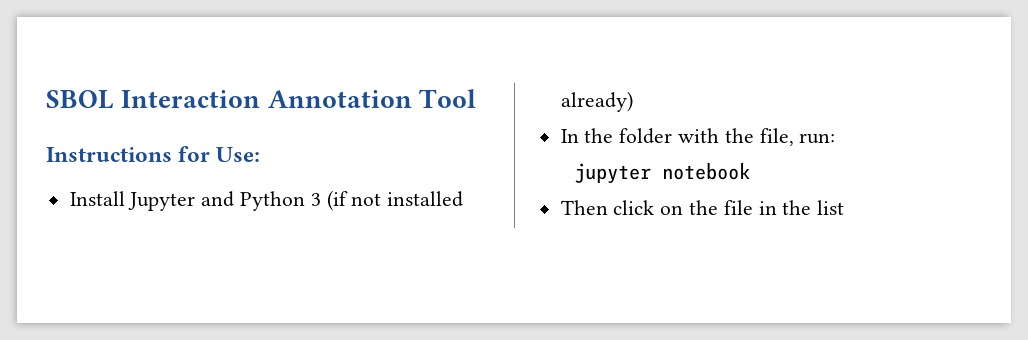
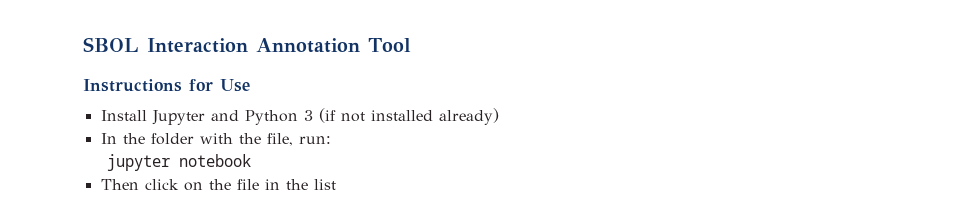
[216,147,261,162] Use: -> [220,79,250,92] Use

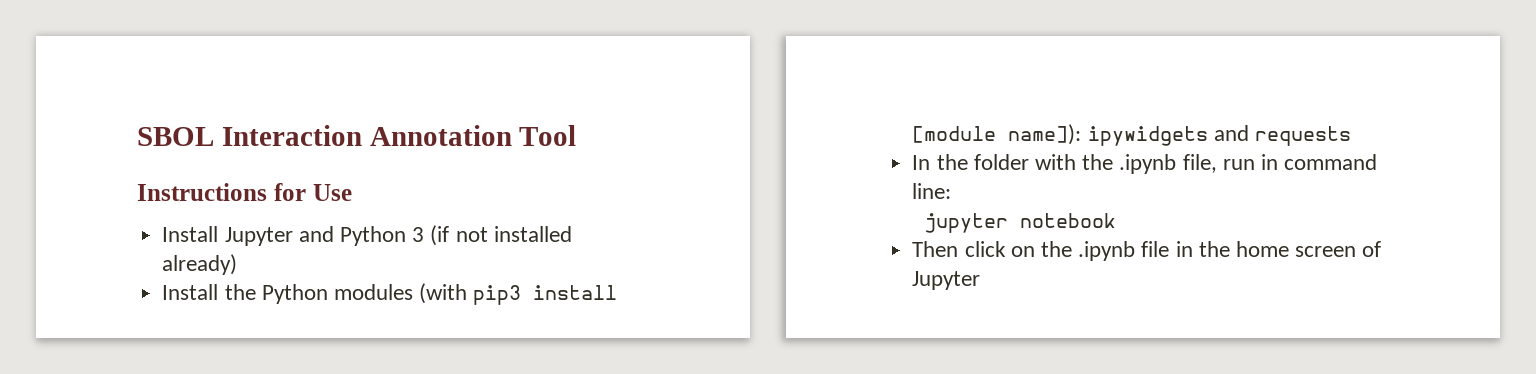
(499, 116) none -> [162,283,618,305] [912,124,1351,146] // Install the Python modules (with pip3 install [module name]): ipywidgets and requests
[266,133,331,146] file, run: -> [1119,154,1378,174] [912,183,952,199] .ipynb file, run in command line:
(231, 184) none -> [1078,241,1136,261] .ipynb
[313,179,336,190] list -> [1235,241,1382,257] [912,271,981,290] home screen of Jupyter

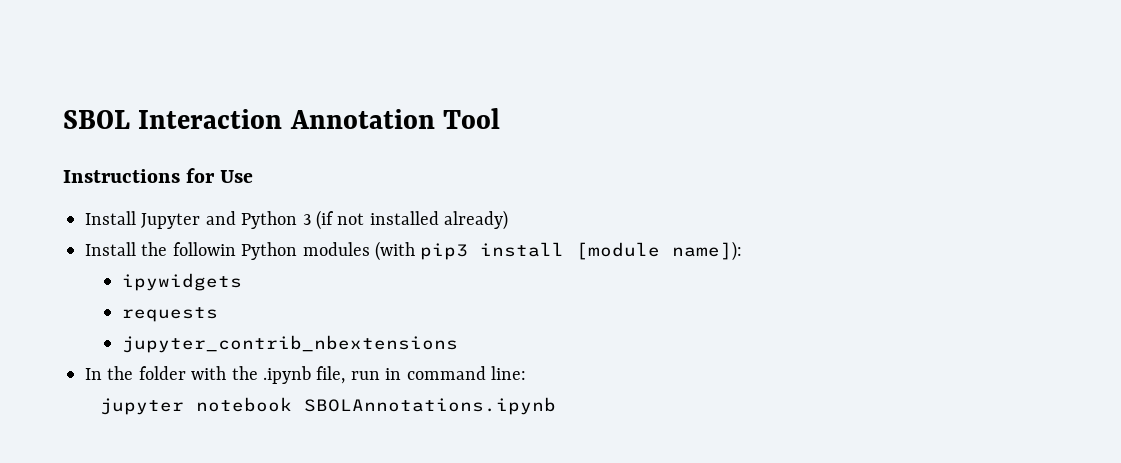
(256, 292) none -> [172,242,236,256] followin
(1082, 134) none -> (743, 251) //
[1213,125,1249,141] and -> (243, 282) //
(1351, 136) none -> [122,335,459,353] // jupyter_contrib_nbextensions
[912,241,1382,261] [912,271,981,290] // Then click on the .ipynb file in the home screen of Jupyter -> [304,397,557,415] SBOLAnnotations.ipynb

